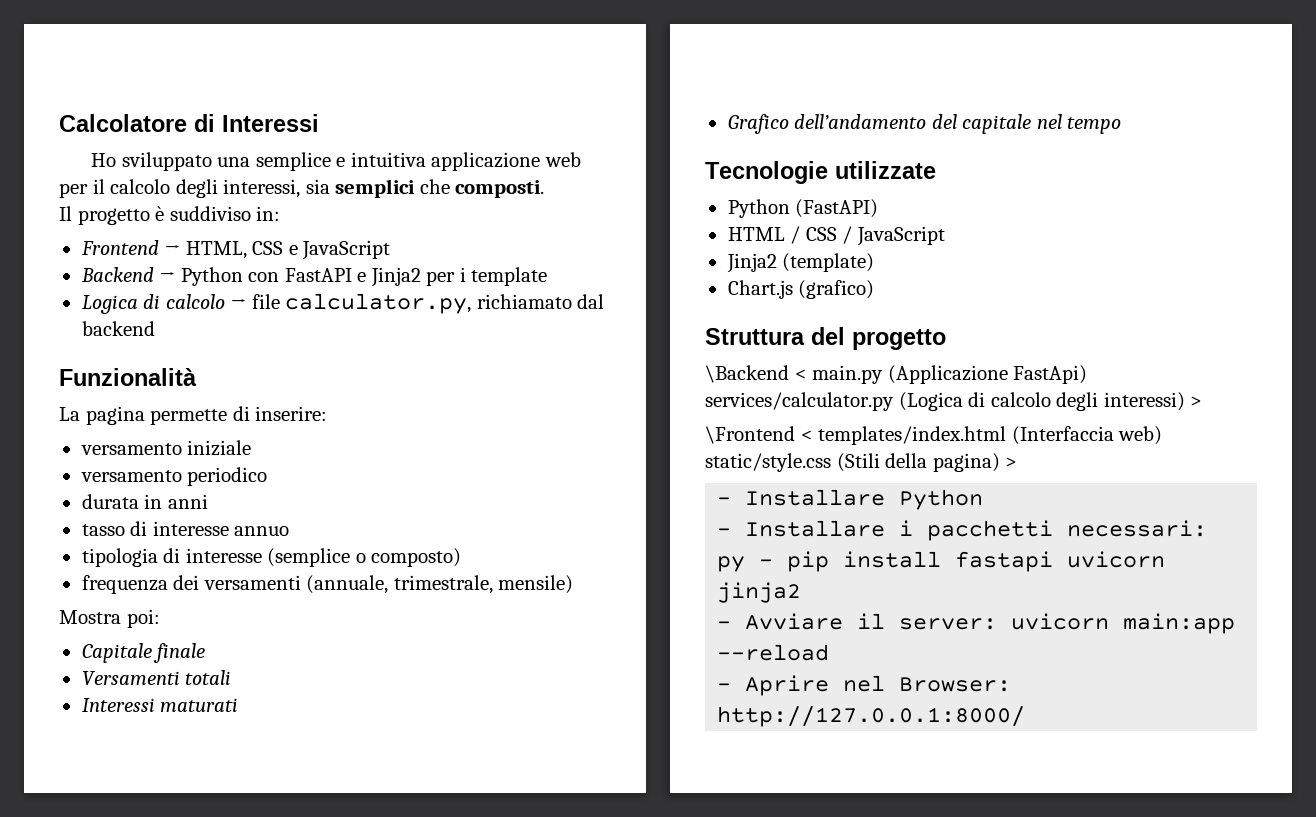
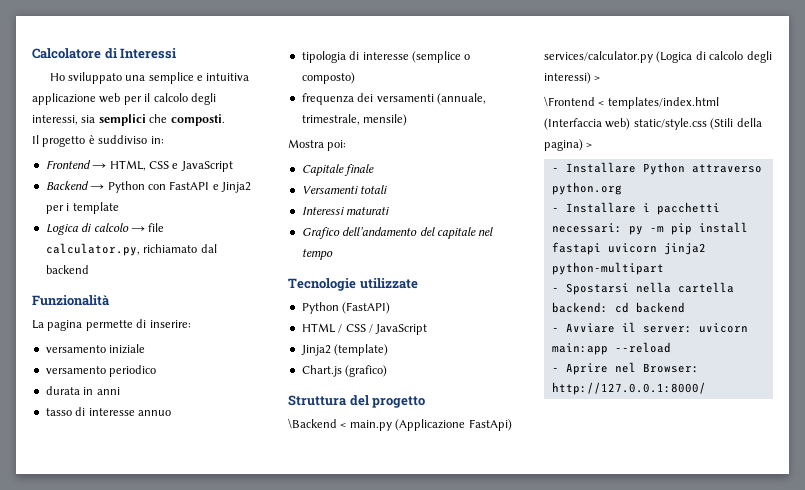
(984, 499) none -> [691,164,762,173] [551,182,622,195] attraverso python.org
[759,559,774,567] - -> [649,226,664,232] -m
(802, 592) none -> [551,262,664,275] [551,282,734,295] [551,302,685,313] python-multipart // - Spostarsi nella cartella backend: cd backend

